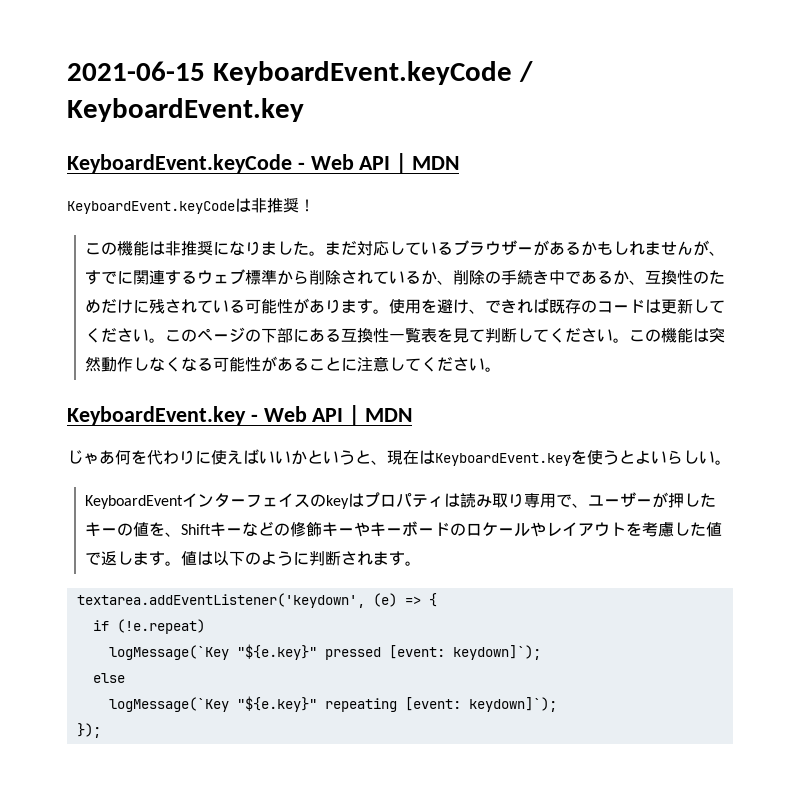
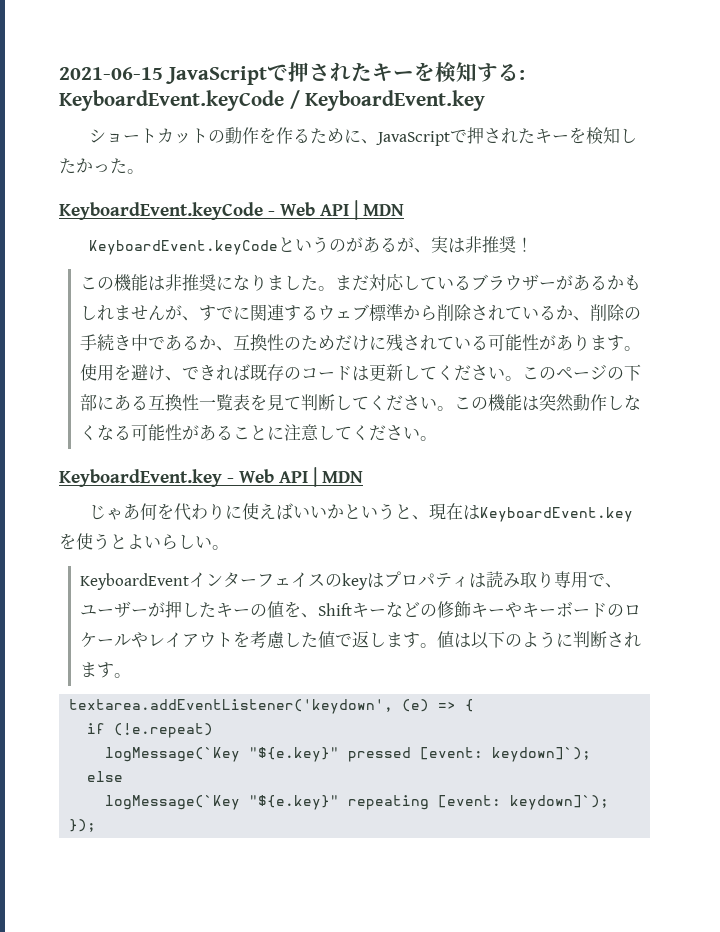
[212,61,533,85] [67,98,304,122] KeyboardEvent.keyCode / KeyboardEvent.key -> [165,62,525,85] [59,90,486,111] [89,127,638,146] [59,158,144,174] JavaScriptで押されたキーを検知する: KeyboardEvent.keyCode / KeyboardEvent.key // ショートカットの動作を作るために、JavaScriptで押されたキーを検知したかった。
(235, 207) none -> [278,236,449,253] というのがあるが、実

